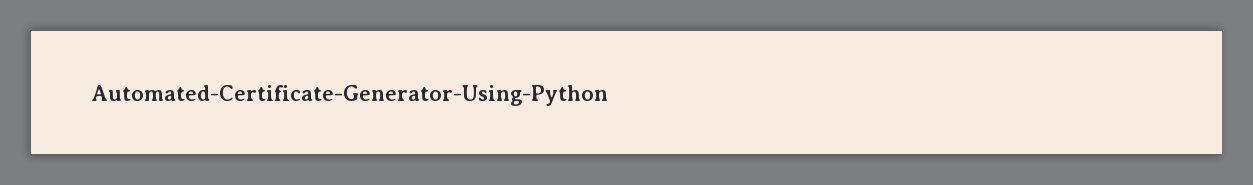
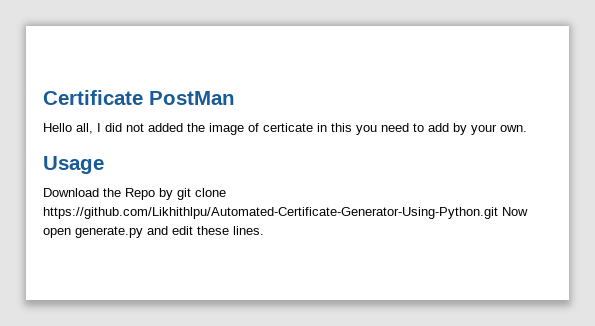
[92,85,608,106] Automated-Certificate-Generator-Using-Python -> [43,90,235,105] [43,123,527,135] [43,156,104,174] [43,188,226,200] [43,207,528,219] [43,226,264,238] Certificate PostMan // Hello all, I did not added the image of certicate in this you need to add by your own. // Usage // Download the Repo by git clone https://github.com/Likhithlpu/Automated-Certificate-Generator-Using-Python.git Now open generate.py and edit these lines.

